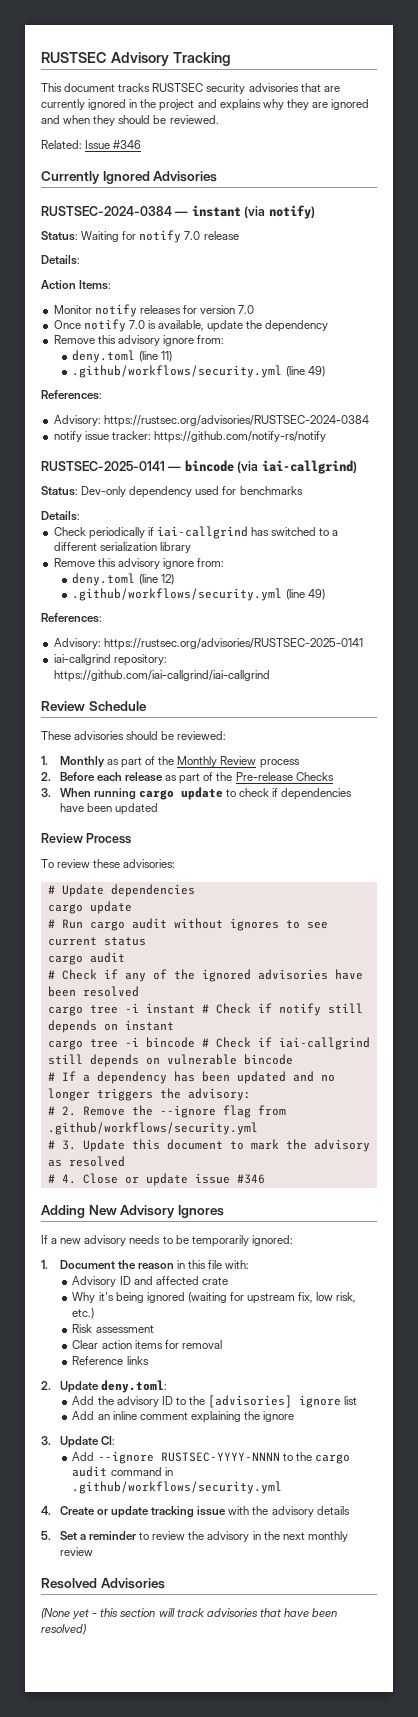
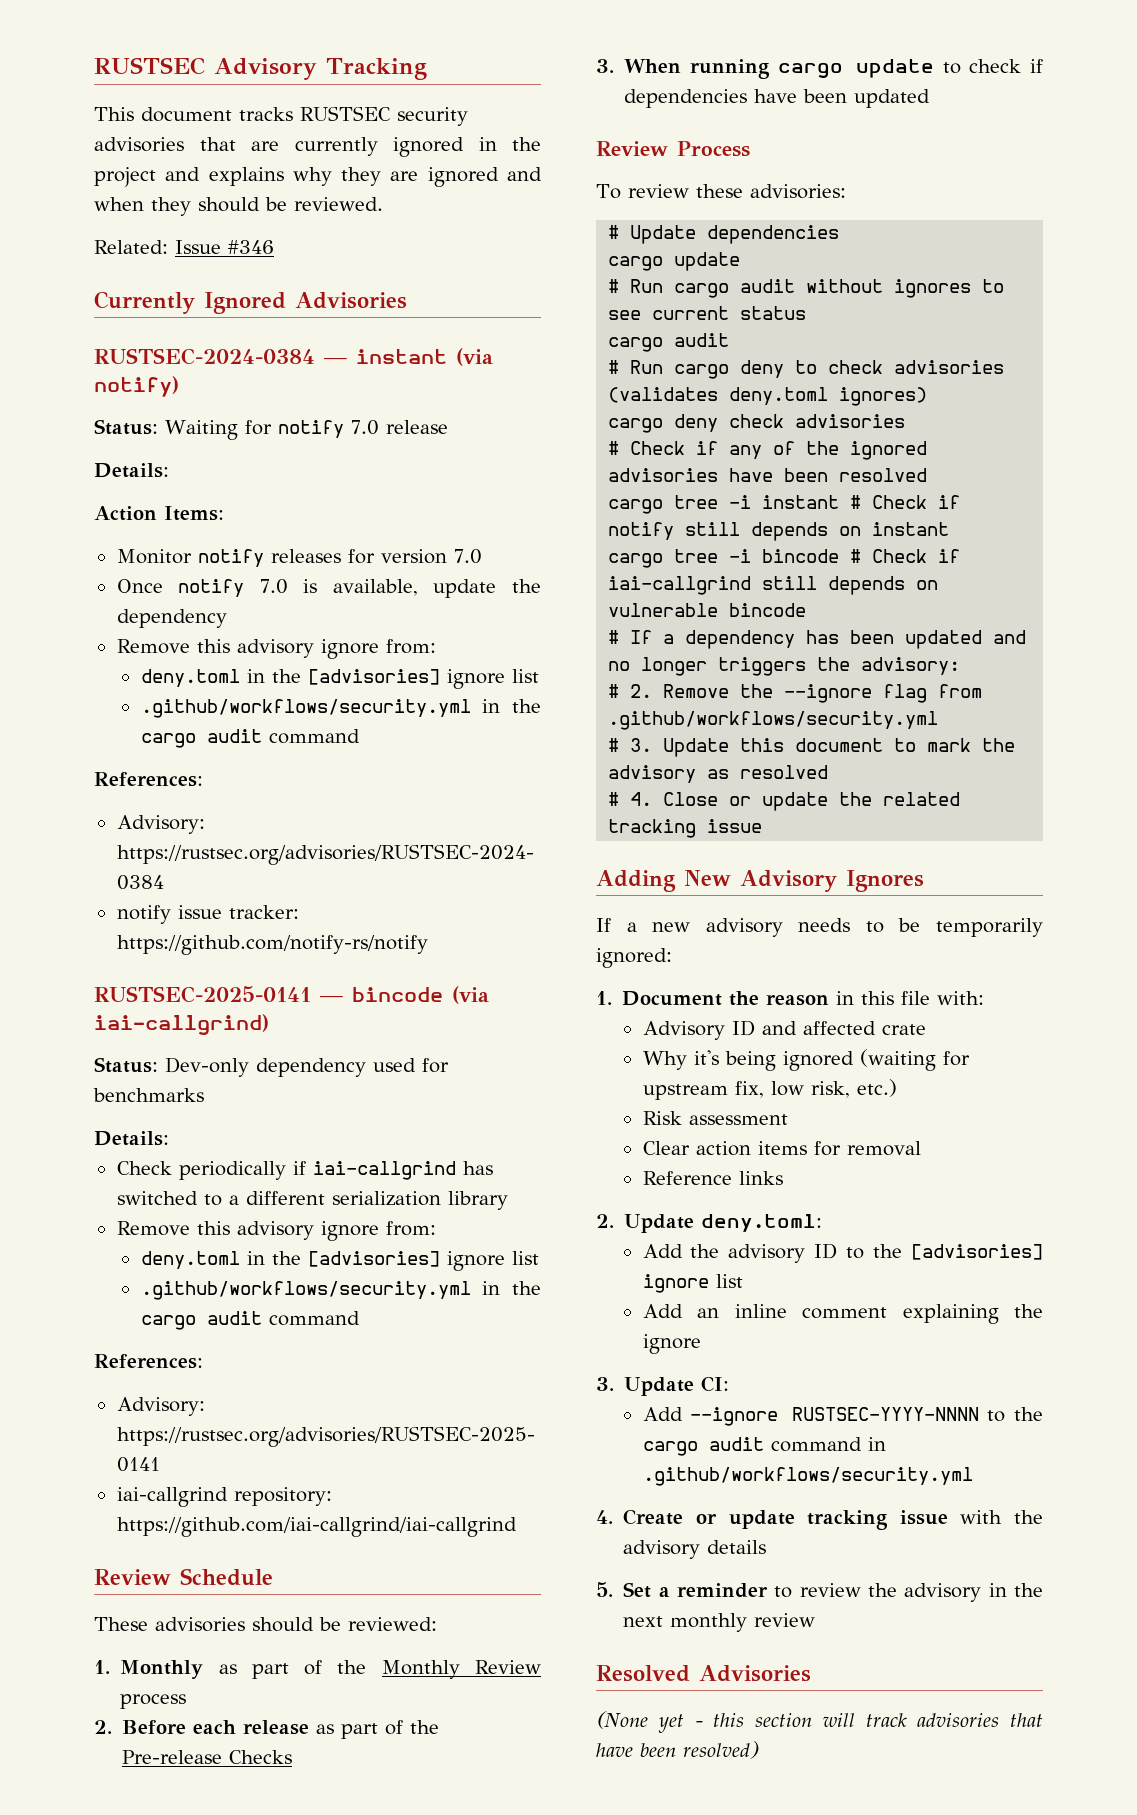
[138,351,172,362] [72,365,325,378] (line 11) // .github/workflows/security.yml (line 49) -> [246,669,539,689] [140,699,541,718] [140,729,360,748] in the [advisories] ignore list // .github/workflows/security.yml in the cargo audit command
[138,574,174,585] [72,588,325,601] (line 12) // .github/workflows/security.yml (line 49) -> [246,1251,539,1271] [140,1281,541,1300] [140,1311,360,1330] in the [advisories] ignore list // .github/workflows/security.yml in the cargo audit command
(125, 957) none -> [608,360,1005,379] [608,387,928,406] [608,414,906,433] // # Run cargo deny to check advisories (validates deny.toml ignores) // cargo deny check advisories
[194,1173,265,1184] issue #346 -> [839,792,961,806] [608,819,763,838] the related tracking issue

